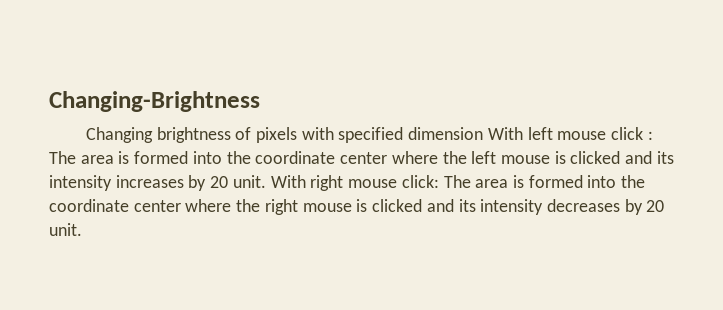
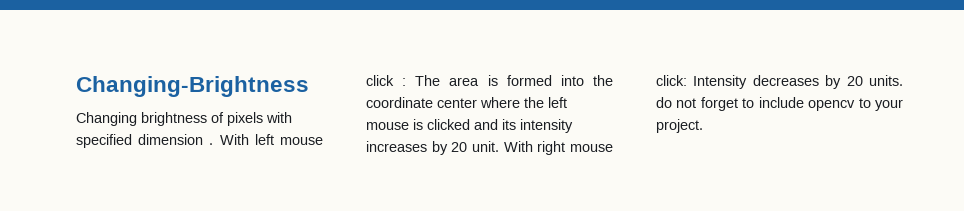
(484, 133) none -> [209,143,214,145] .
[443,175,646,188] [49,199,665,215] [49,223,82,236] The area is formed into the coordinate center where the right mouse is clicked and its intensity decreases by 20 unit. -> [693,75,903,89] [656,97,903,111] [656,119,703,133] Intensity decreases by 20 units. do not forget to include opencv to your project.

